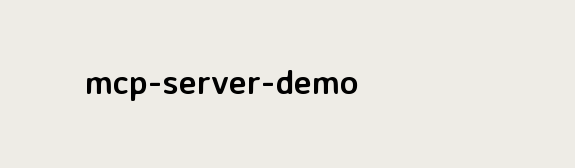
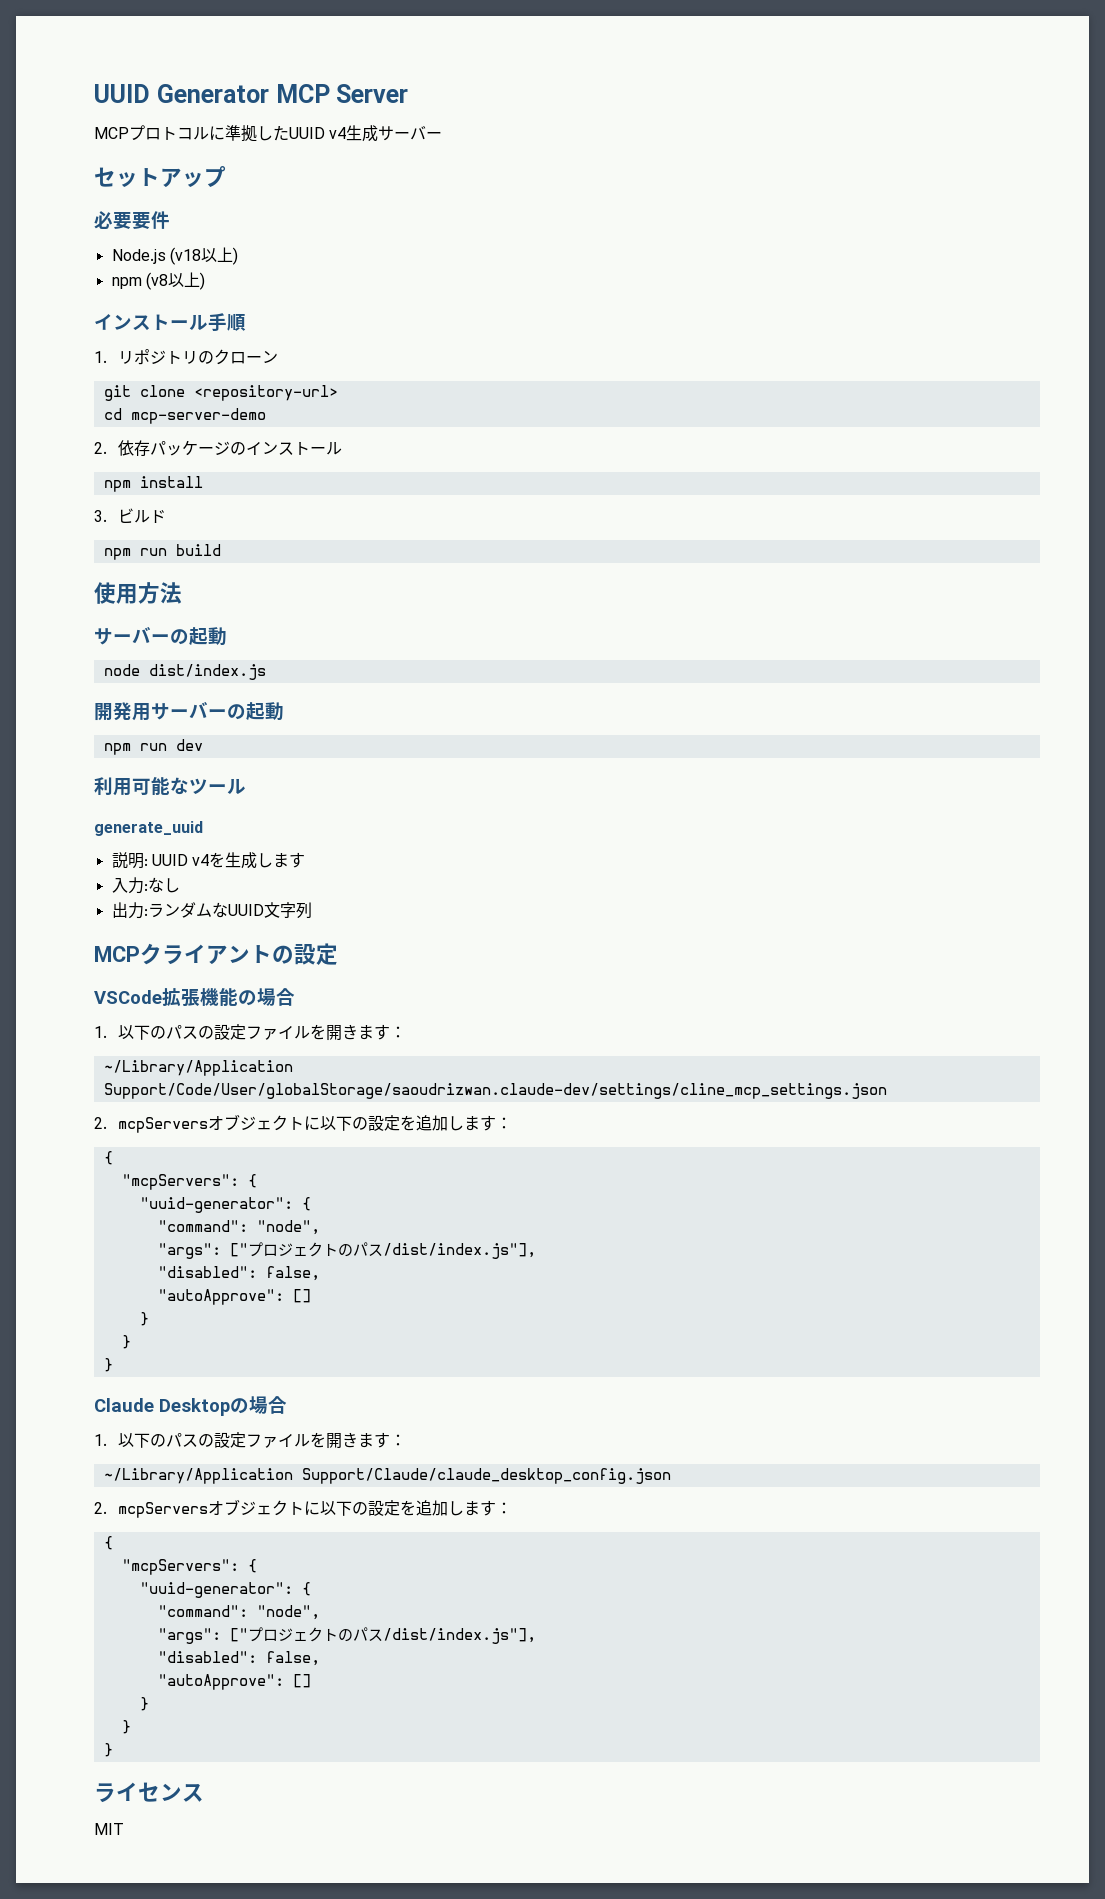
[85,70,359,101] mcp-server-demo -> [94,84,409,103] [94,125,443,142] [94,166,226,188] [94,211,170,229] [111,247,238,265] [111,272,205,290] [94,313,246,332] [94,349,278,365] [103,385,338,401] [103,408,266,424] [94,440,342,456] [103,476,203,492] [94,508,166,523] [103,544,221,560] [94,582,182,604] [94,627,227,646] [103,664,266,680] [94,702,284,721] [103,739,203,755] [94,777,246,796] [94,821,203,836] [111,852,306,869] [111,877,180,894] [111,902,312,919] [94,943,338,965] [94,988,295,1007] [94,1024,406,1041] [103,1060,293,1076] [103,1083,887,1099] [94,1114,512,1133] [103,1151,113,1165] [121,1174,257,1190] [139,1197,311,1213] [157,1220,320,1235] [157,1242,536,1259] [157,1266,320,1281] [157,1289,311,1305] [139,1312,149,1326] [121,1335,131,1349] [103,1358,113,1372] [94,1396,287,1416] [94,1432,406,1449] [103,1468,671,1484] [94,1499,512,1518] [103,1536,113,1550] [121,1559,257,1575] [139,1582,311,1598] [157,1605,320,1620] [157,1627,536,1644] [157,1651,320,1666] [157,1674,311,1690] [139,1697,149,1711] [121,1720,131,1734] [103,1743,113,1757] [94,1782,204,1803] [94,1823,124,1835] UUID Generator MCP Server // MCPプロトコルに準拠したUUID v4生成サーバー // セットアップ // 必要要件 // Node.js (v18以上) // npm (v8以上) // インストール手順 // 1.リポジトリのクローン // git clone <repository-url> // cd mcp-server-demo // 2.依存パッケージのインストール // npm install // 3.ビルド // npm run build // 使用方法 // サーバーの起動 // node dist/index.js // 開発用サーバーの起動 // npm run dev // 利用可能なツール // generate_uuid // 説明: UUID v4を生成します // 入力:なし // 出力:ランダムなUUID文字列 // MCPクライアントの設定 // VSCode拡張機能の場合 // 1.以下のパスの設定ファイルを開きます： // ~/Library/Application Support/Code/User/globalStorage/saoudrizwan.claude-dev/settings/cline_mcp_settings.json // 2. mcpServersオブジェクトに以下の設定を追加します： // { // "mcpServers": { // "uuid-generator": { // "command": "node", // "args": ["プロジェクトのパス/dist/index.js"], // "disabled": false, // "autoApprove": [] // } // } // } // Claude Desktopの場合 // 1.以下のパスの設定ファイルを開きます： // ~/Library/Application Support/Claude/claude_desktop_config.json // 2. mcpServersオブジェクトに以下の設定を追加します： // { // "mcpServers": { // "uuid-generator": { // "command": "node", // "args": ["プロジェクトのパス/dist/index.js"], // "disabled": false, // "autoApprove": [] // } // } // } // ライセンス // MIT

